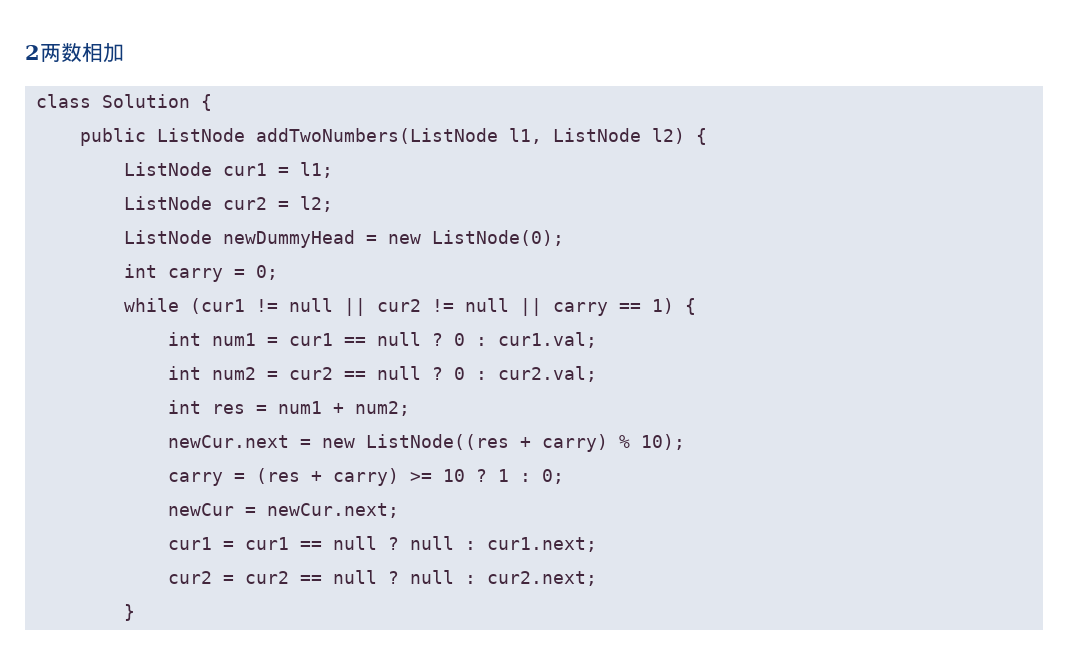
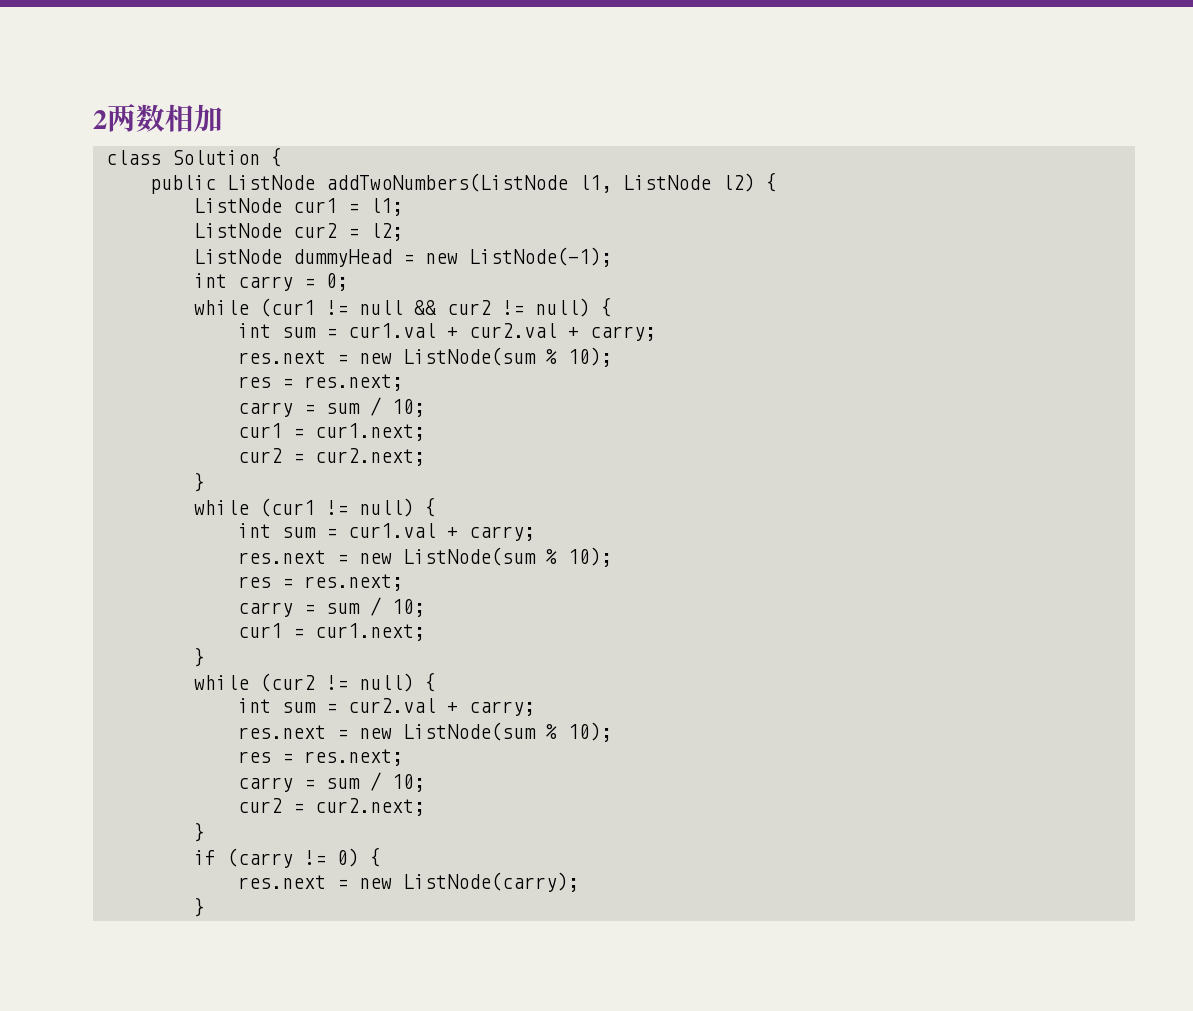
[222,230,564,248] newDummyHead = new ListNode(0); -> [292,247,612,267] dummyHead = new ListNode(-1);
[343,298,366,316] || -> [413,300,436,315] &&
[464,298,696,316] [167,332,597,348] [167,366,597,382] [167,400,410,416] [167,434,685,452] [167,468,564,486] [167,503,399,518] [167,536,597,552] [167,570,597,586] null || carry == 1) { // int num1 = cur1 == null ? 0 : cur1.val; // int num2 = cur2 == null ? 0 : cur2.val; // int res = num1 + num2; // newCur.next = new ListNode((res + carry) % 10); // carry = (res + carry) >= 10 ? 1 : 0; // newCur = newCur.next; // cur1 = cur1 == null ? null : cur1.next; // cur2 = cur2 == null ? null : cur2.next; -> [534,297,612,317] [237,323,656,341] [237,347,612,367] [237,374,403,391] [237,397,425,417] [237,423,425,441] [237,448,425,466] [193,472,205,492] [193,497,436,517] [237,523,535,541] [237,547,612,567] [237,574,403,591] [237,597,425,617] [237,623,425,641] [193,647,205,667] [193,672,436,692] [237,698,535,716] [237,722,612,742] [237,749,403,766] [237,772,425,792] [237,798,425,816] [193,822,205,842] [193,847,381,868] [237,872,579,892] null) { // int sum = cur1.val + cur2.val + carry; // res.next = new ListNode(sum % 10); // res = res.next; // carry = sum / 10; // cur1 = cur1.next; // cur2 = cur2.next; // } // while (cur1 != null) { // int sum = cur1.val + carry; // res.next = new ListNode(sum % 10); // res = res.next; // carry = sum / 10; // cur1 = cur1.next; // } // while (cur2 != null) { // int sum = cur2.val + carry; // res.next = new ListNode(sum % 10); // res = res.next; // carry = sum / 10; // cur2 = cur2.next; // } // if (carry != 0) { // res.next = new ListNode(carry);

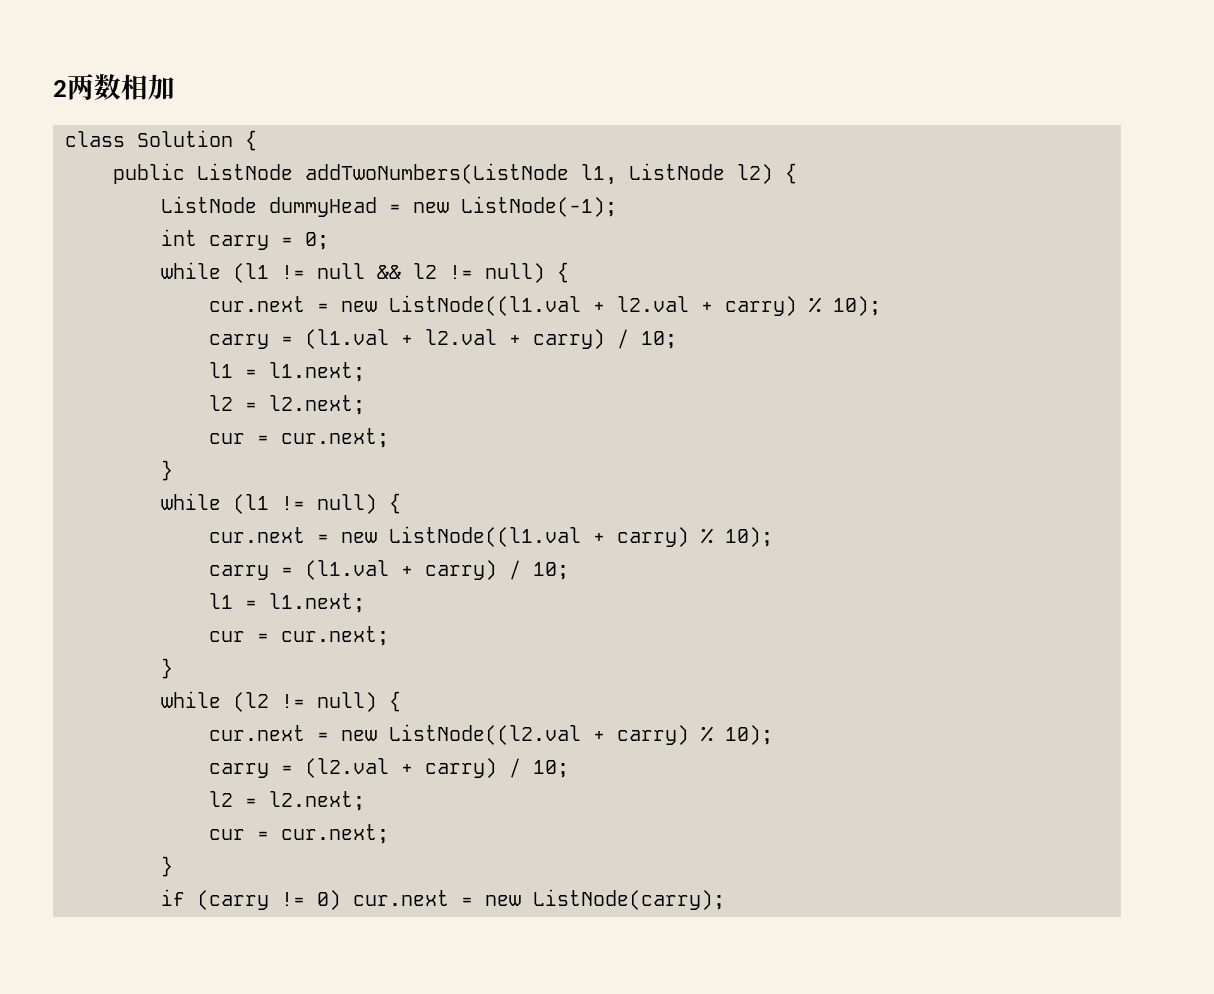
[193,198,403,216] [193,223,403,241] // ListNode cur1 = l1; // ListNode cur2 = l2; -> (797, 173) none
[259,298,315,317] (cur1 -> [233,263,269,283] (l1
[446,297,612,317] [237,323,656,341] [237,347,612,367] [237,374,403,391] [237,397,425,417] [237,423,425,441] [237,448,425,466] [193,472,205,492] [193,497,436,517] [237,523,535,541] [237,547,612,567] [237,574,403,591] [237,597,425,617] [237,623,425,641] [193,647,205,667] [193,672,436,692] [237,698,535,716] [237,722,612,742] [237,749,403,766] [237,772,425,792] [237,798,425,816] cur2 != null) { // int sum = cur1.val + cur2.val + carry; // res.next = new ListNode(sum % 10); // res = res.next; // carry = sum / 10; // cur1 = cur1.next; // cur2 = cur2.next; // } // while (cur1 != null) { // int sum = cur1.val + carry; // res.next = new ListNode(sum % 10); // res = res.next; // carry = sum / 10; // cur1 = cur1.next; // } // while (cur2 != null) { // int sum = cur2.val + carry; // res.next = new ListNode(sum % 10); // res = res.next; // carry = sum / 10; // cur2 = cur2.next; -> [413,262,569,283] [209,295,881,316] [209,329,677,349] [209,362,365,382] [209,395,365,415] [209,428,389,448] [161,460,173,481] [161,493,401,514] [209,526,773,547] [209,560,569,580] [209,593,365,613] [209,626,389,646] [161,658,173,679] [161,691,401,712] [209,724,773,745] [209,758,569,778] [209,791,365,811] [209,824,389,844] l2 != null) { // cur.next = new ListNode((l1.val + l2.val + carry) % 10); // carry = (l1.val + l2.val + carry) / 10; // l1 = l1.next; // l2 = l2.next; // cur = cur.next; // } // while (l1 != null) { // cur.next = new ListNode((l1.val + carry) % 10); // carry = (l1.val + carry) / 10; // l1 = l1.next; // cur = cur.next; // } // while (l2 != null) { // cur.next = new ListNode((l2.val + carry) % 10); // carry = (l2.val + carry) / 10; // l2 = l2.next; // cur = cur.next;
[369,847,381,867] [237,875,326,889] { // res.next -> [353,890,449,906] cur.next
[193,897,205,917] // } -> (725, 899) none

